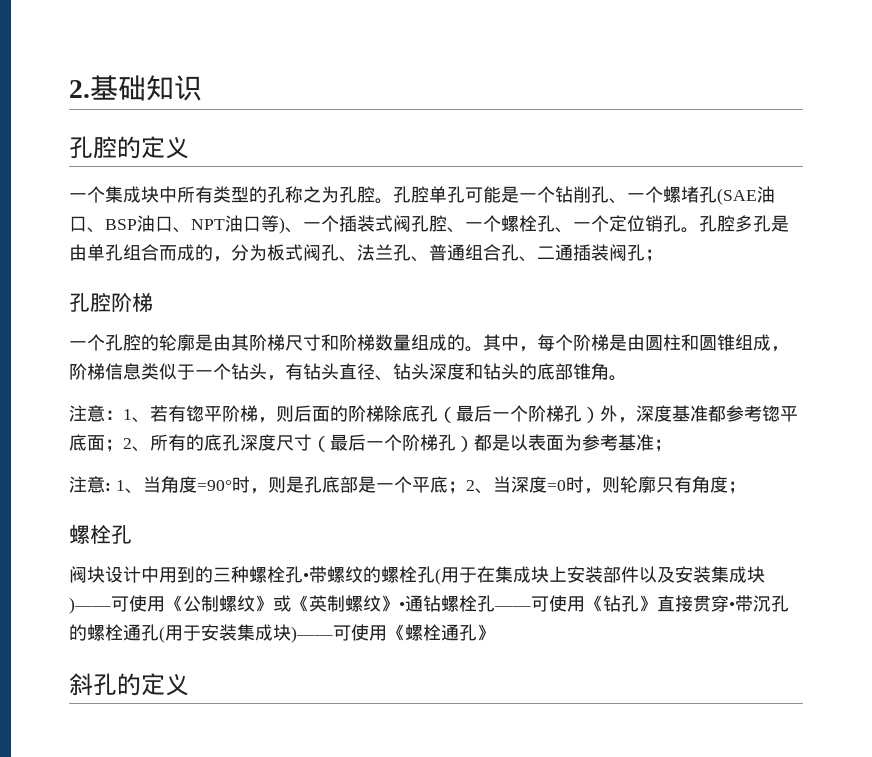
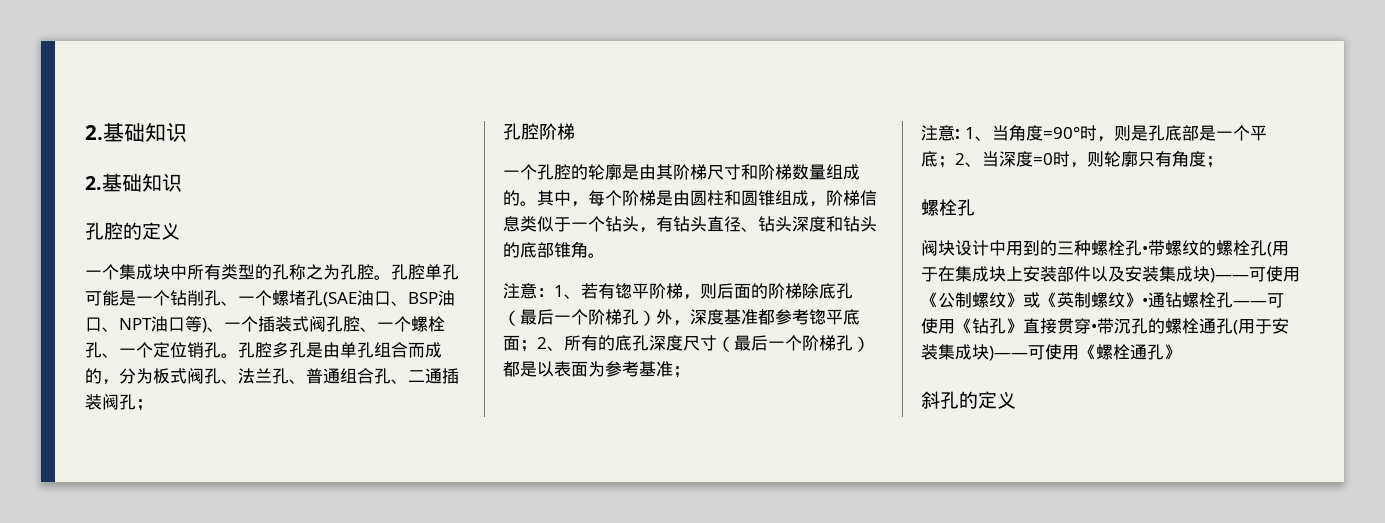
[69,75,202,101] 2.基础知识 -> [85,123,187,142] [85,173,182,192] 2.基础知识 // 2.基础知识

